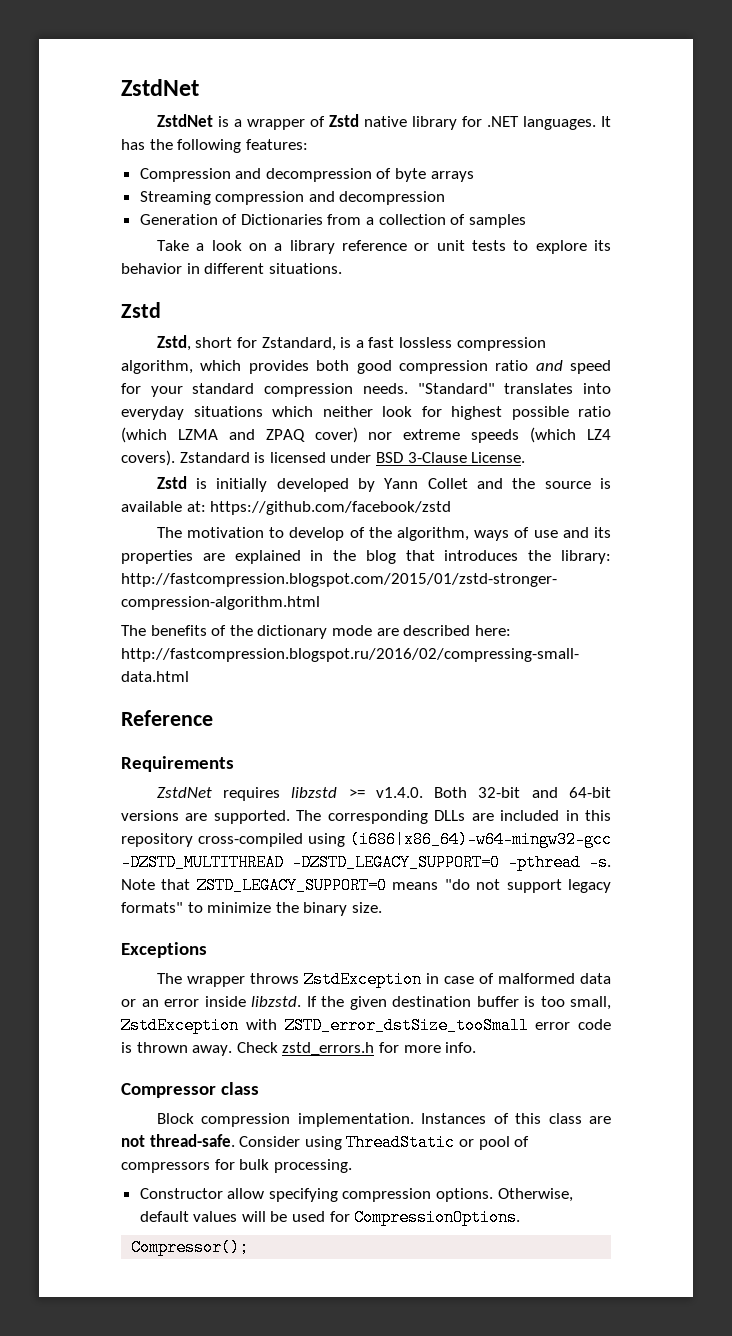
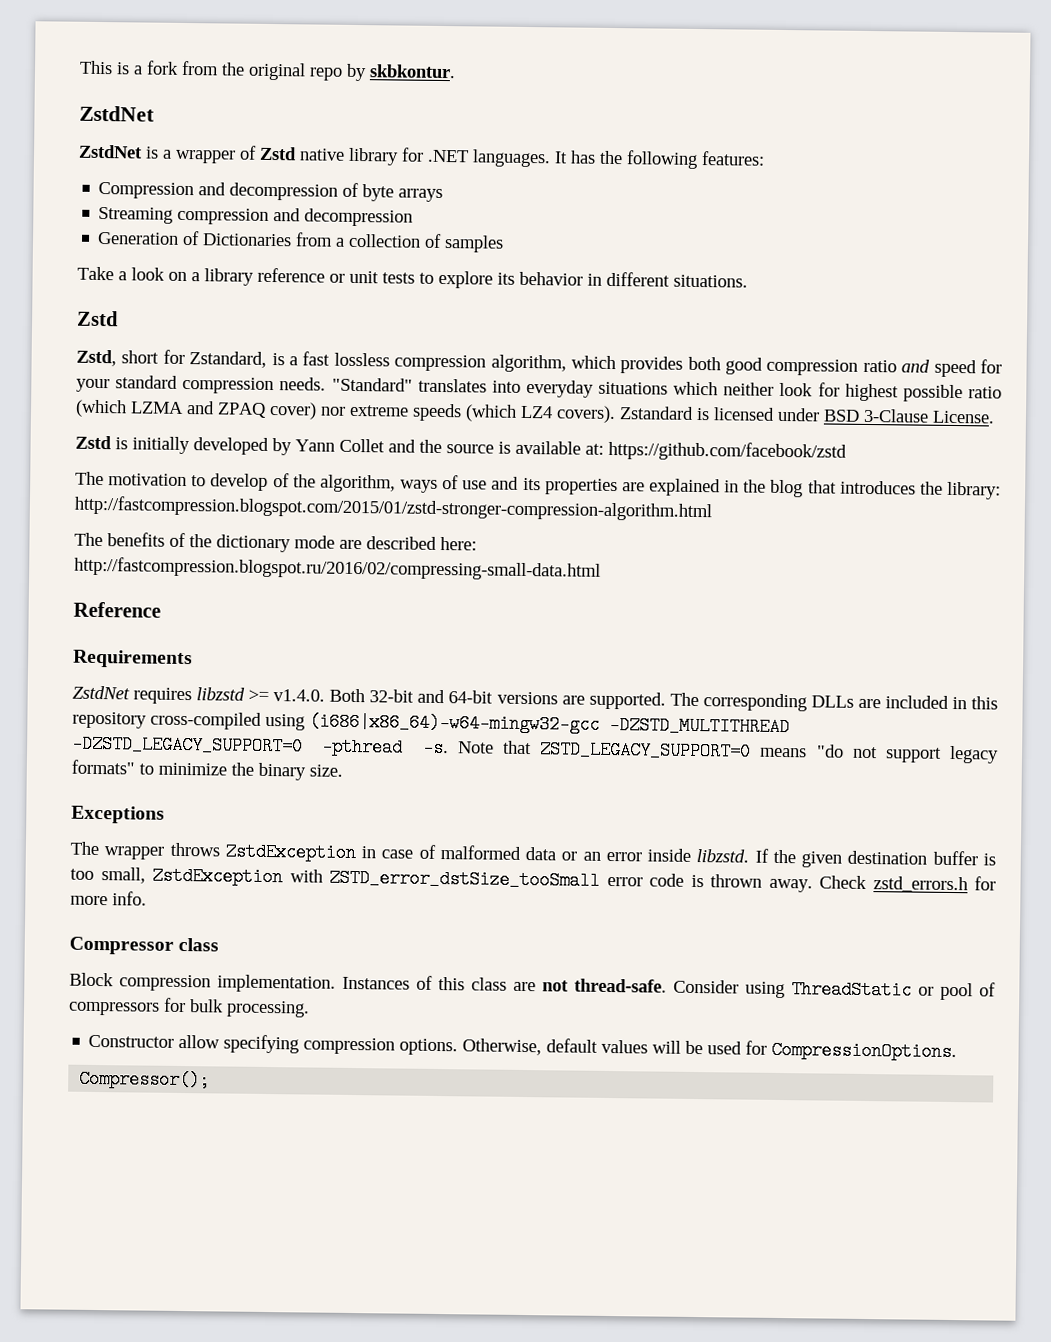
(121, 87) none -> [79,60,456,82] This is a fork from the original repo by skbkontur. //

